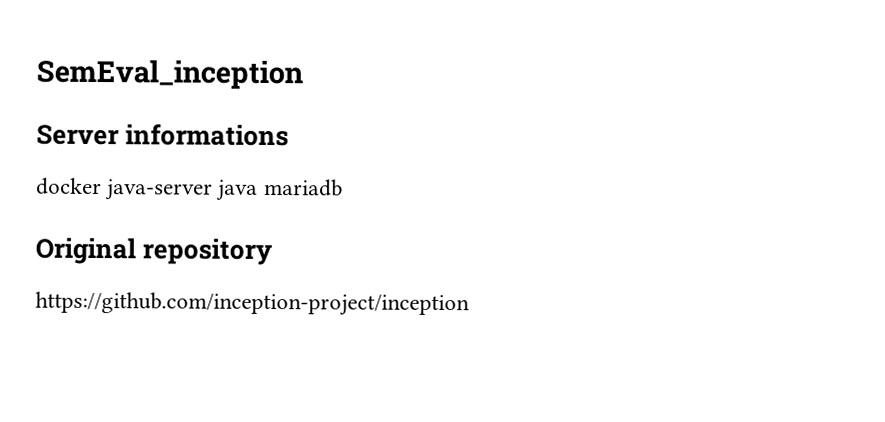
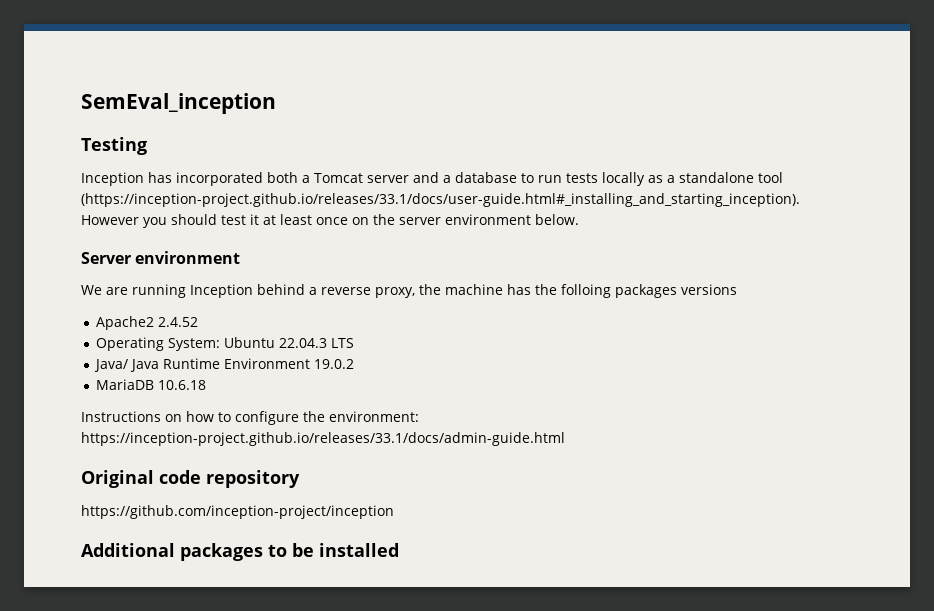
[36,123,290,147] [36,177,343,201] Server informations // docker java-server java mariadb -> [81,137,147,155] [81,172,783,186] [81,193,800,207] [81,214,579,228] [81,251,241,264] [81,284,737,298] [95,316,198,330] [95,337,354,351] [93,358,354,372] [95,379,206,390] [81,411,419,425] [81,432,565,446] Testing // Inception has incorporated both a Tomcat server and a database to run tests locally as a standalone tool (https://inception-project.github.io/releases/33.1/docs/user-guide.html#_installing_and_starting_inception). However you should test it at least once on the server environment below. // Server environment // We are running Inception behind a reverse proxy, the machine has the folloing packages versions // Apache2 2.4.52 // Operating System: Ubuntu 22.04.3 LTS // Java/ Java Runtime Environment 19.0.2 // MariaDB 10.6.18 // Instructions on how to configure the environment: https://inception-project.github.io/releases/33.1/docs/admin-guide.html
(136, 251) none -> [159,470,201,484] code
(470, 304) none -> [81,543,399,561] // Additional packages to be installed

